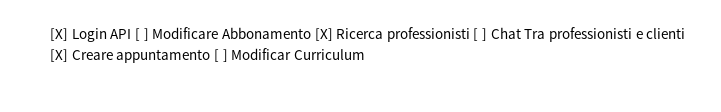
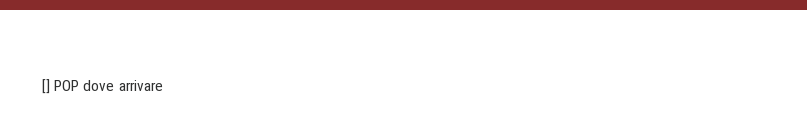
[50,27,686,42] [50,48,365,63] [X] Login API [ ] Modificare Abbonamento [X] Ricerca professionisti [ ] Chat Tra professionisti e clienti [X] Creare appuntamento [ ] Modificar Curriculum -> [42,79,163,94] [] POP dove arrivare

